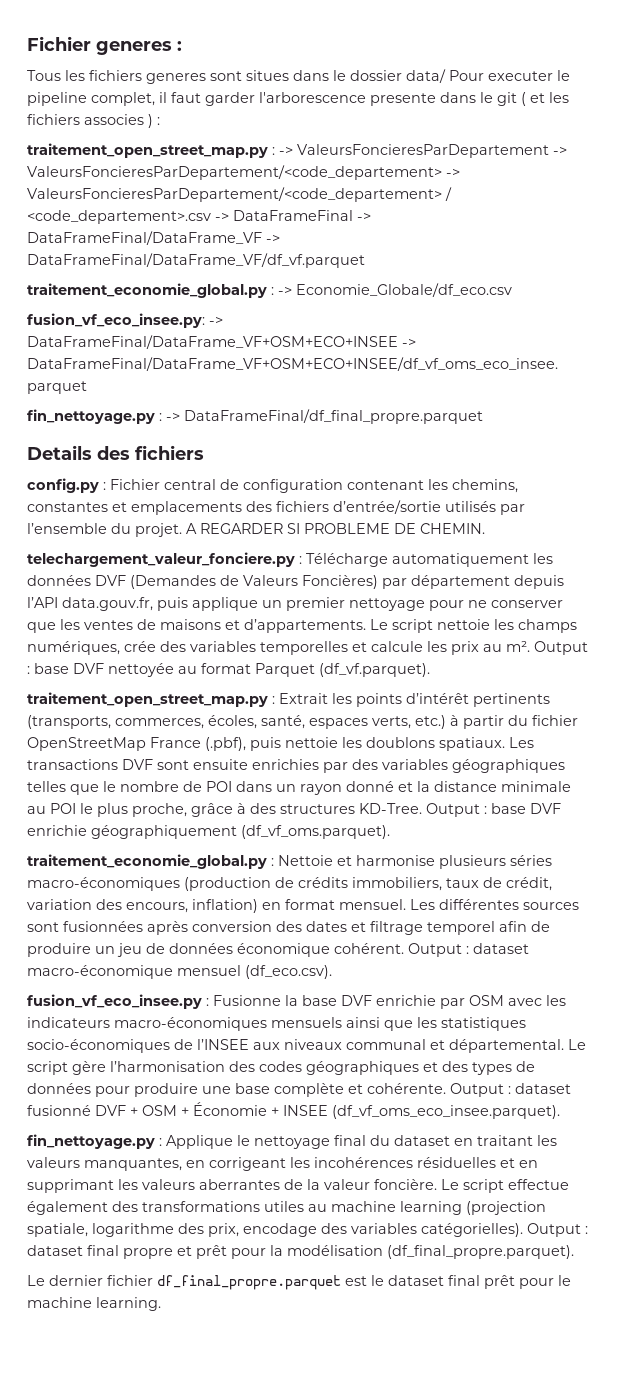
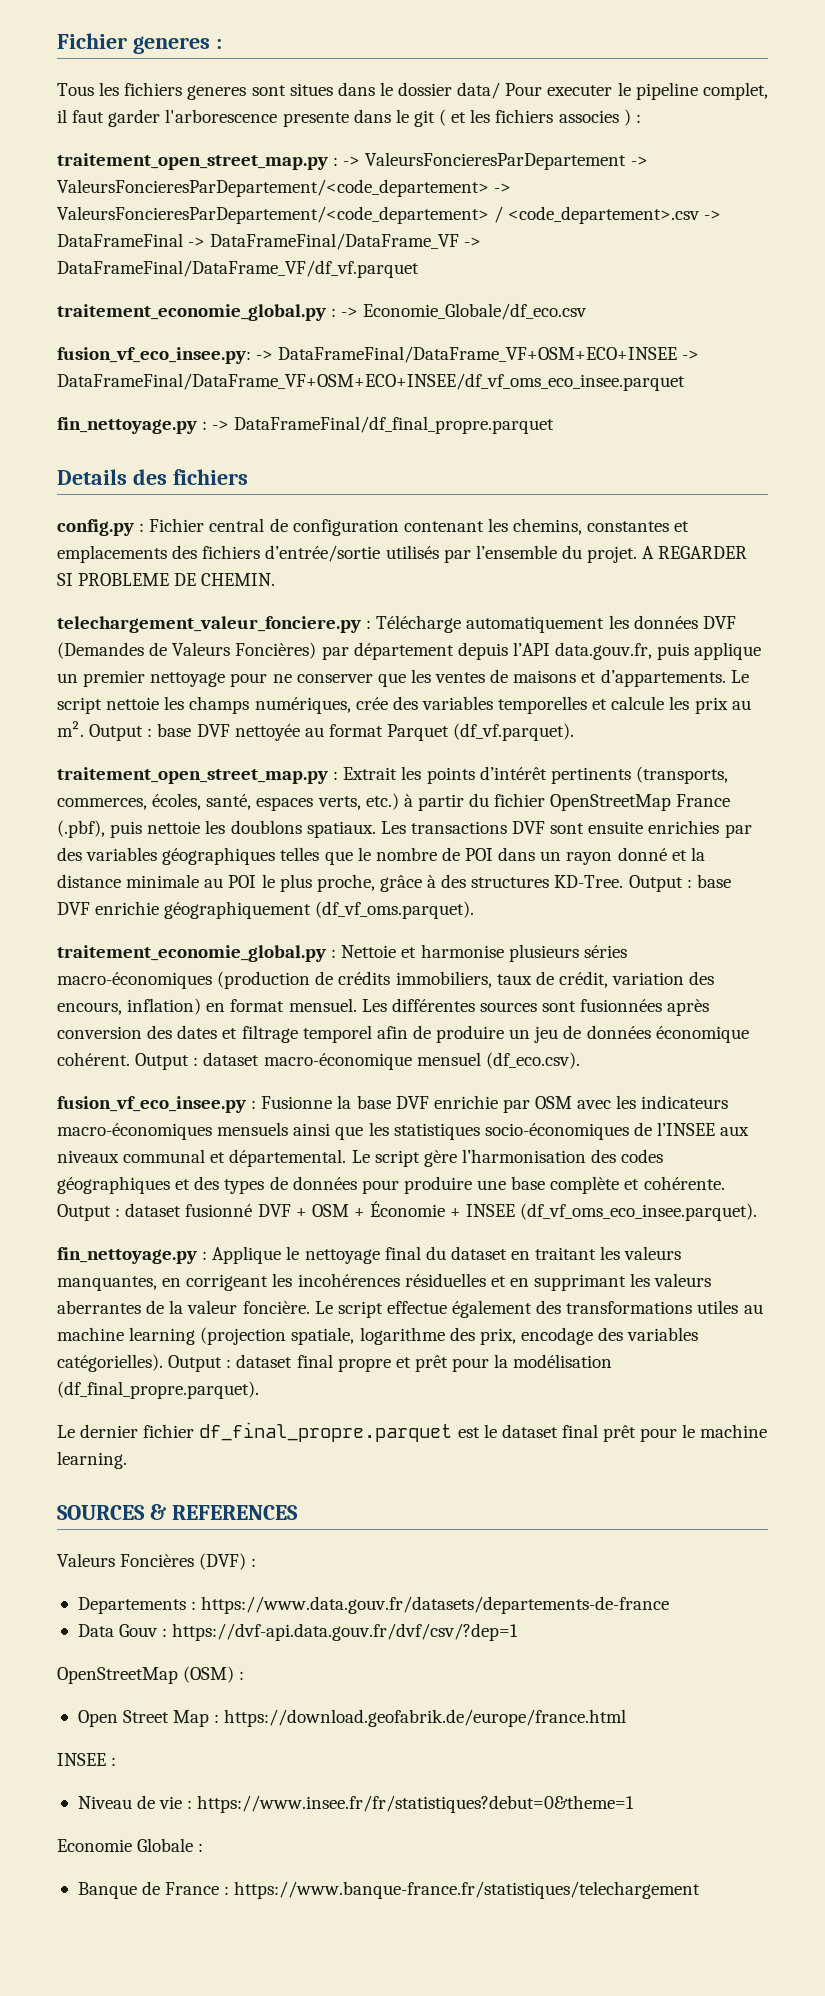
(161, 1304) none -> [57,1504,298,1520] [57,1553,257,1570] [77,1596,670,1614] [77,1623,519,1641] [57,1666,245,1684] [77,1709,627,1727] [57,1753,117,1766] [77,1795,635,1813] [57,1838,204,1852] [77,1881,701,1899] // SOURCES & REFERENCES // Valeurs Foncières (DVF) : // Departements : https://www.data.gouv.fr/datasets/departements-de-france // Data Gouv : https://dvf-api.data.gouv.fr/dvf/csv/?dep=1 // OpenStreetMap (OSM) : // Open Street Map : https://download.geofabrik.de/europe/france.html // INSEE : // Niveau de vie : https://www.insee.fr/fr/statistiques?debut=0&theme=1 // Economie Globale : // Banque de France : https://www.banque-france.fr/statistiques/telechargement

